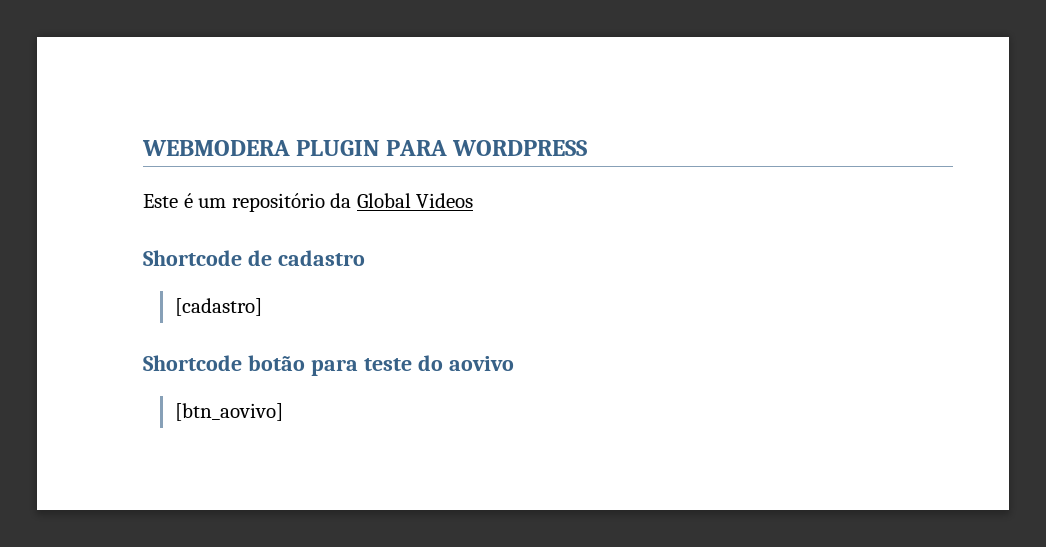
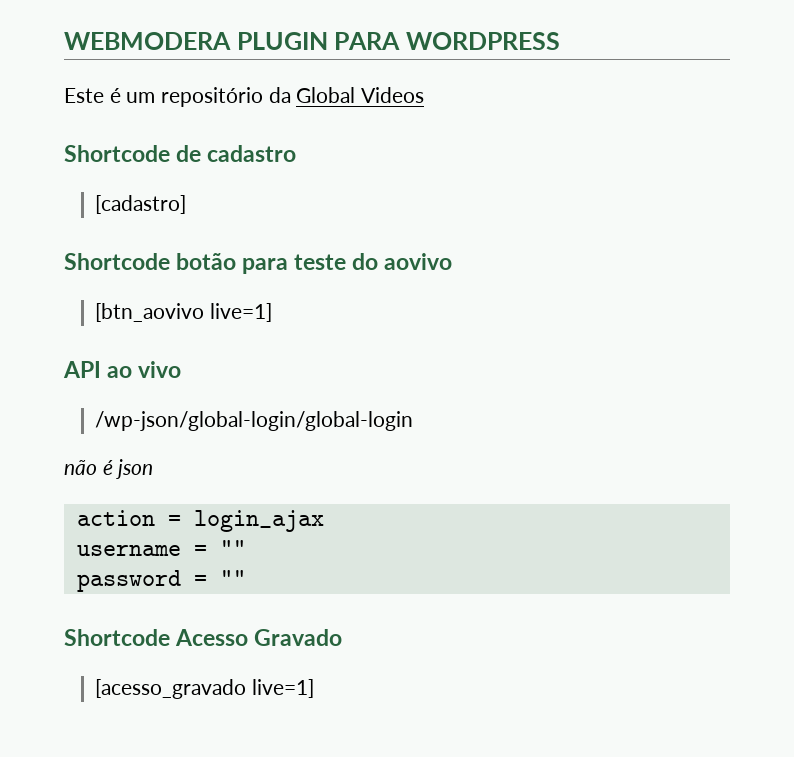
[174,403,283,421] [btn_aovivo] -> [95,303,272,322] [63,361,182,378] [95,411,414,431] [64,459,154,479] [76,510,324,532] [76,540,246,556] [76,570,246,592] [64,629,343,646] [95,679,314,699] [btn_aovivo live=1] // API ao vivo // /wp-json/global-login/global-login // não é json // action = login_ajax // username = "" // password = "" // Shortcode Acesso Gravado // [acesso_gravado live=1]

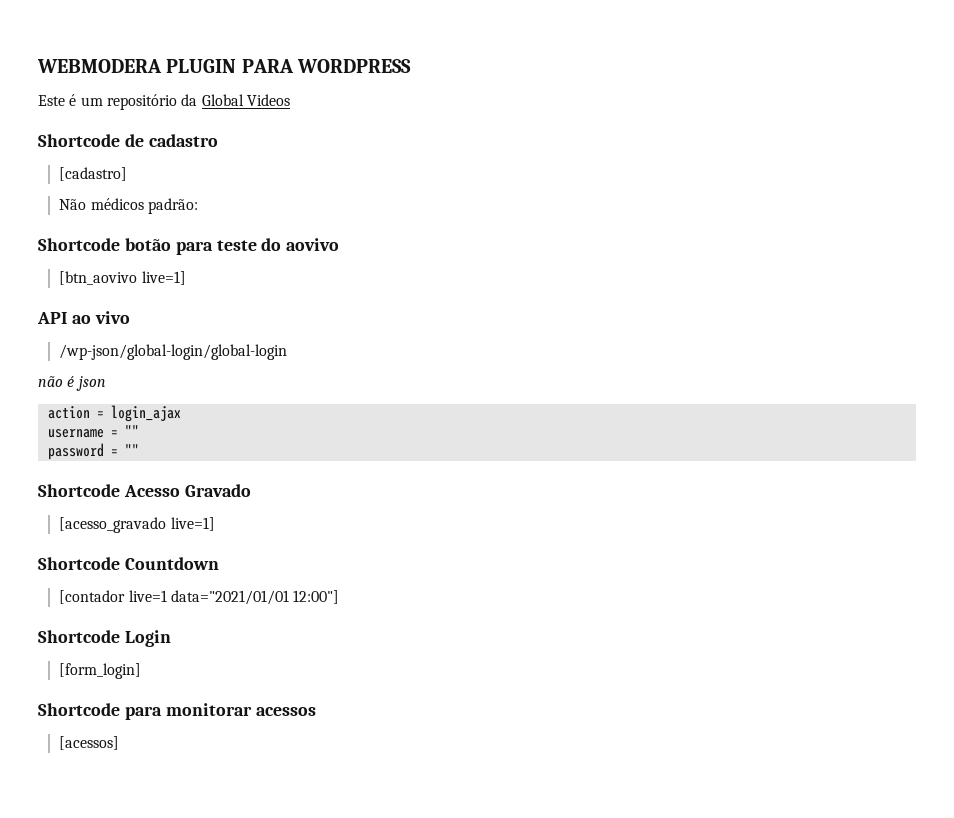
(187, 204) none -> [59,198,198,214] // Não médicos padrão:
(314, 688) none -> [38,557,219,570] [59,590,340,605] [38,630,171,647] [59,663,142,679] [38,703,316,720] [59,736,120,750] // Shortcode Countdown // [contador live=1 data="2021/01/01 12:00"] // Shortcode Login // [form_login] // Shortcode para monitorar acessos // [acessos]

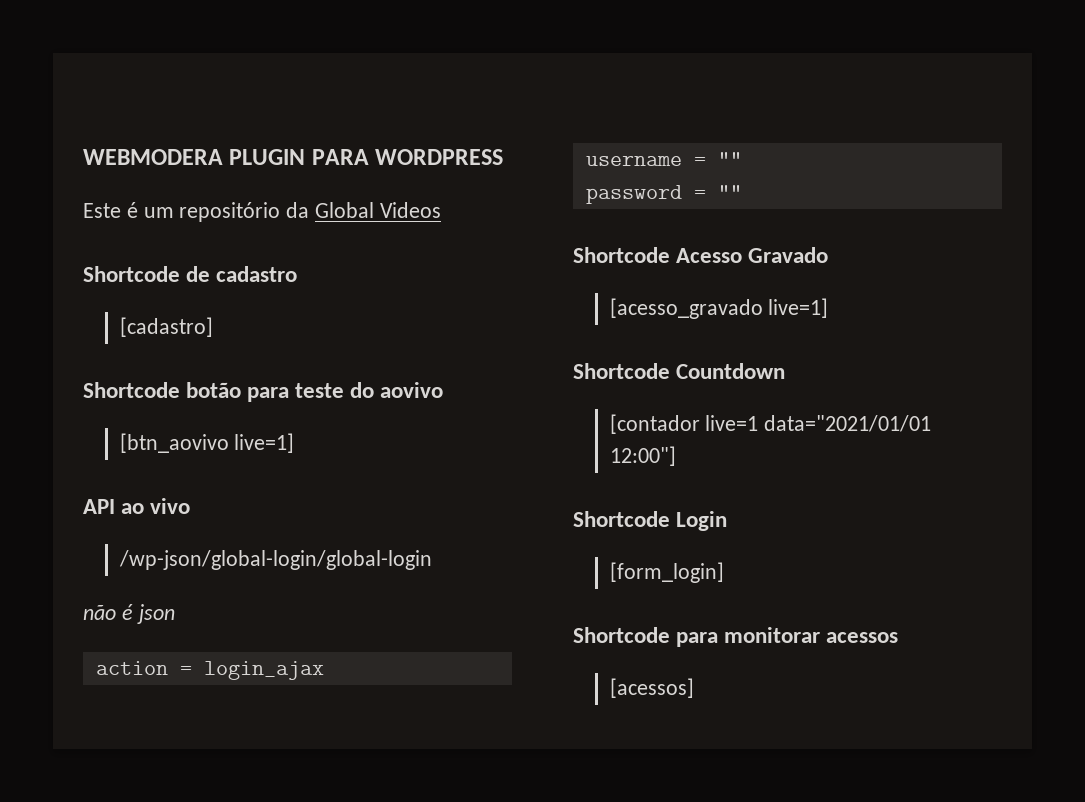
[59,198,198,214] // Não médicos padrão: -> (213, 327) none

